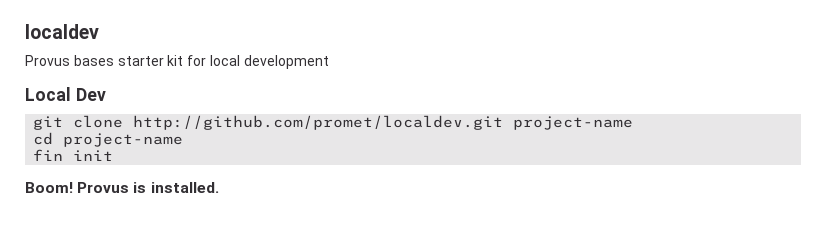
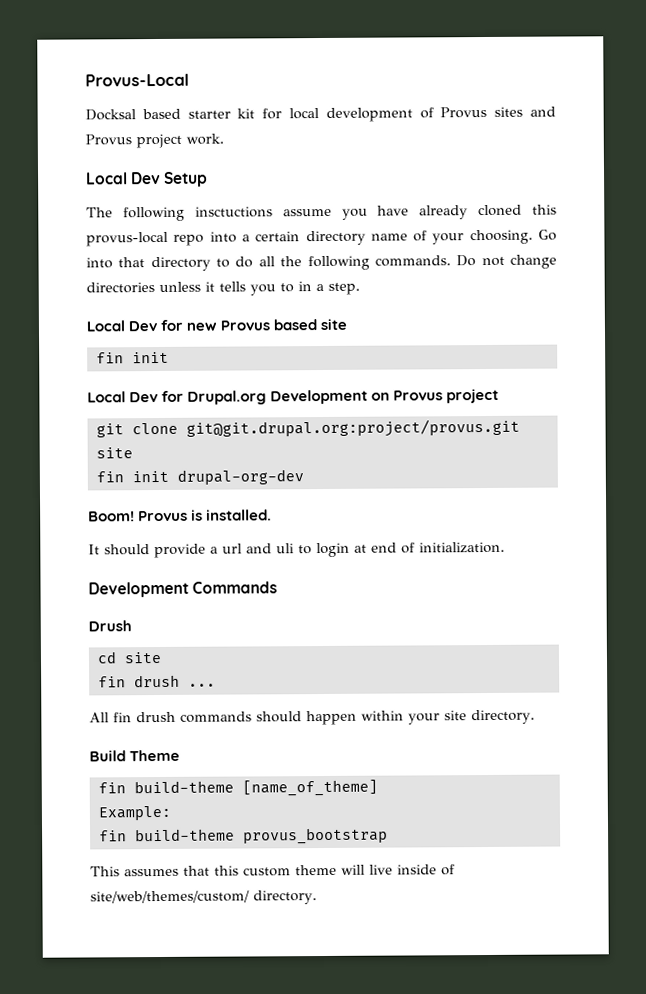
[25,24,99,39] [25,55,114,66] localdev // Provus bases -> [85,73,189,87] [85,108,181,121] Provus-Local // Docksal based
[25,87,106,101] [33,115,634,130] [33,132,184,147] [33,149,114,161] // Local Dev // git clone http://github.com/promet/localdev.git project-name // cd project-name // fin init -> [419,106,557,119] [85,133,224,149] [86,171,209,187] [86,204,557,222] [86,229,557,247] [86,254,558,272] [86,281,360,296] [86,318,348,332] [95,351,169,364] [87,388,500,405] [95,418,520,438] [95,447,133,459] [95,469,304,485] of Provus sites and Provus project work. // Local Dev Setup // The following insctuctions assume you have already cloned this provus-local repo into a certain directory name of your choosing. Go into that directory to do all the following commands. Do not change directories unless it tells you to in a step. // Local Dev for new Provus based site // fin init // Local Dev for Drupal.org Development on Provus project // git clone git@git.drupal.org:project/provus.git site // fin init drupal-org-dev
(219, 187) none -> [88,541,505,559] [88,581,278,598] [88,620,132,632] [96,651,162,664] [97,674,216,688] [89,709,535,726] [89,749,181,762] [97,779,378,797] [97,805,171,821] [98,827,388,845] [90,864,455,877] [90,890,317,905] // It should provide a url and uli to login at end of initialization. // Development Commands // Drush // cd site // fin drush ... // All fin drush commands should happen within your site directory. // Build Theme // fin build-theme [name_of_theme] // Example: // fin build-theme provus_bootstrap // This assumes that this custom theme will live inside of site/web/themes/custom/ directory.

